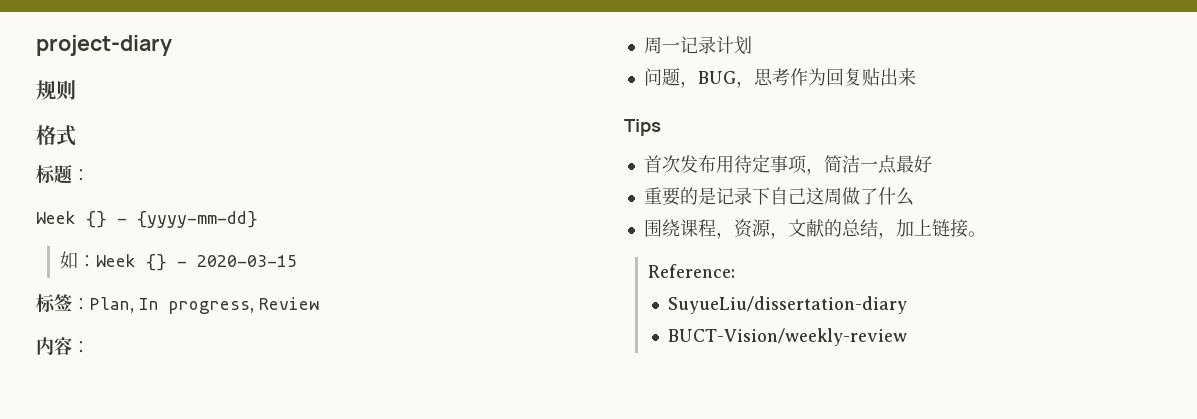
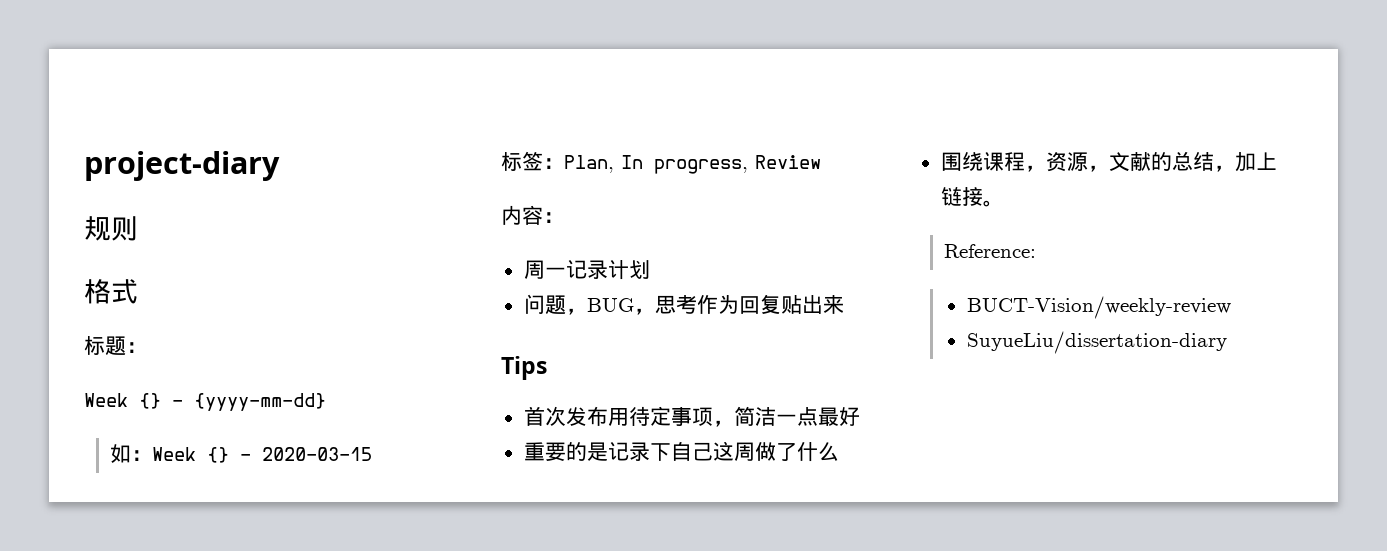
(736, 271) none -> [966,296,1231,319] // BUCT-Vision/weekly-review
[667,328,907,346] // BUCT-Vision/weekly-review -> (1227, 342) none

